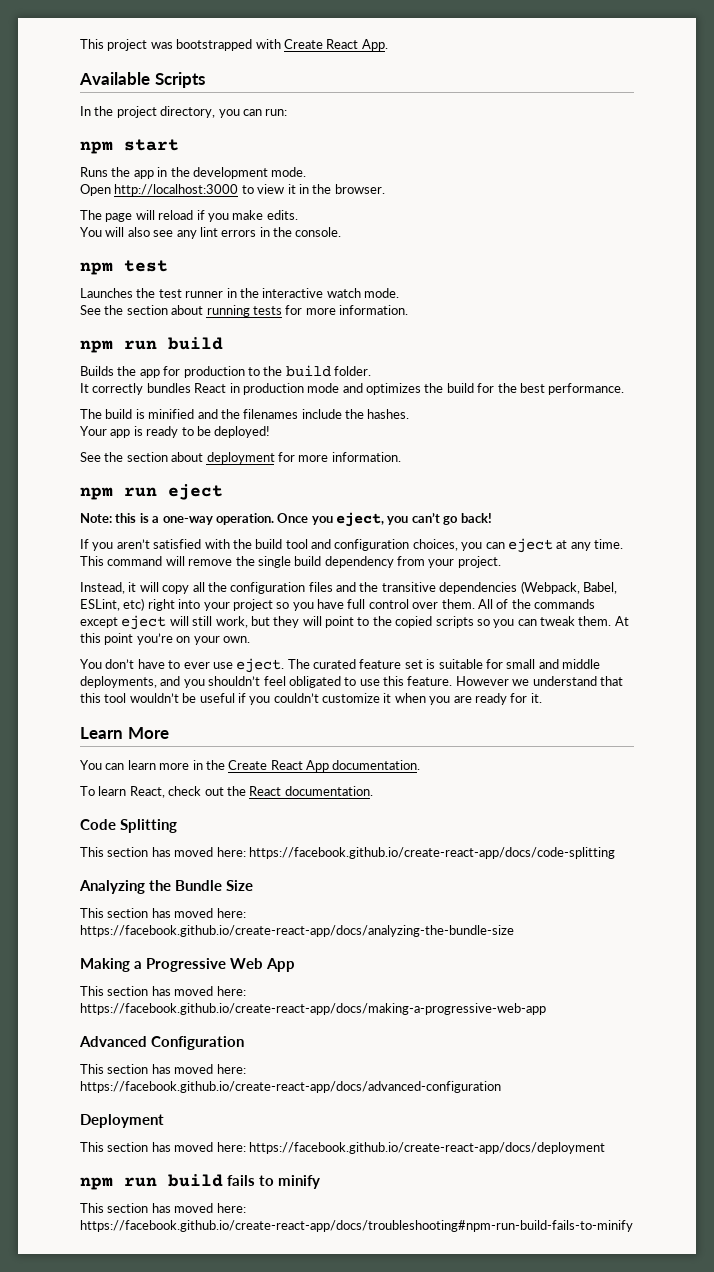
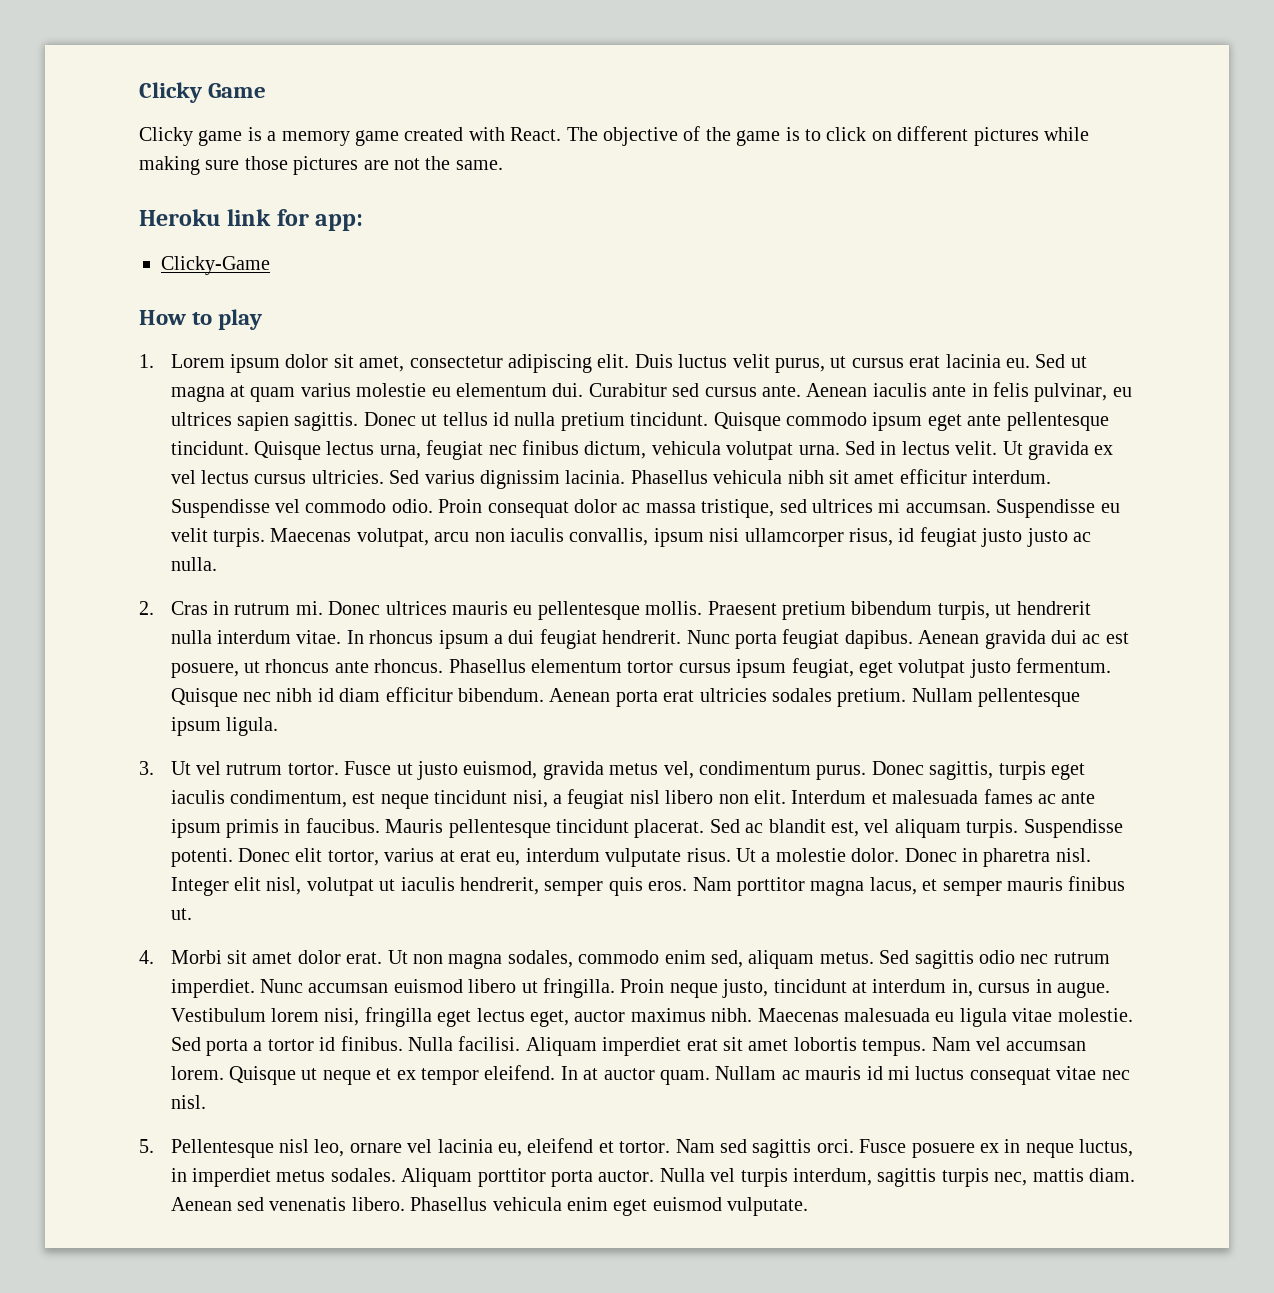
[80,39,388,51] [79,72,205,88] [80,106,288,118] [80,139,179,154] [80,167,307,179] [80,184,385,196] [80,210,298,222] [80,227,342,239] [80,260,168,275] [80,288,399,298] [80,305,408,317] [80,337,223,353] [80,365,371,378] [80,383,625,395] [80,409,410,419] [80,426,271,438] [80,452,401,464] [80,484,223,500] [80,512,492,527] [80,538,623,553] [80,556,501,568] [80,581,617,594] [80,598,595,611] [80,615,629,630] [80,633,250,645] [80,658,600,673] [80,676,623,688] [80,693,542,705] [80,727,169,739] [80,760,421,772] [80,786,373,798] [80,819,177,833] [80,847,615,859] [79,880,253,894] [80,908,246,918] [80,925,514,937] [80,958,295,972] [80,986,246,996] [80,1003,546,1015] [79,1036,244,1050] [80,1064,246,1074] [80,1081,501,1093] [80,1114,164,1128] [80,1142,605,1154] [80,1174,320,1190] [80,1203,246,1213] [80,1220,633,1232] This project was bootstrapped with Create React App. // Available Scripts // In the project directory, you can run: // npm start // Runs the app in the development mode. // Open http://localhost:3000 to view it in the browser. // The page will reload if you make edits. // You will also see any lint errors in the console. // npm test // Launches the test runner in the interactive watch mode. // See the section about running tests for more information. // npm run build // Builds the app for production to the build folder. // It correctly bundles React in production mode and optimizes the build for the best performance. // The build is minified and the filenames include the hashes. // Your app is ready to be deployed! // See the section about deployment for more information. // npm run eject // Note: this is a one-way operation. Once you eject, you can’t go back! // If you aren’t satisfied with the build tool and configuration choices, you can eject at any time. This command will remove the single build dependency from your project. // Instead, it will copy all the configuration files and the transitive dependencies (Webpack, Babel, ESLint, etc) right into your project so you have full control over them. All of the commands except eject will still work, but they will point to the copied scripts so you can tweak them. At this point you’re on your own. // You don’t have to ever use eject. The curated feature set is suitable for small and middle deployments, and you shouldn’t feel obligated to use this feature. However we understand that this tool wouldn’t be useful if you couldn’t customize it when you are ready for it. // Learn More // You can learn more in the Create React App documentation. // To learn React, check out the React documentation. // Code Splitting // This section has moved here: https://facebook.github.io/create-react-app/docs/code-splitting // Analyzing the Bundle Size // This section has moved here: https://facebook.github.io/create-react-app/docs/analyzing-the-bundle-size // Making a Progressive Web App // This section has moved here: https://facebook.github.io/create-react-app/docs/making-a-progressive-web-app // Advanced Configuration // This section has moved here: https://facebook.github.io/create-react-app/docs/advanced-configuration // Deployment // This section has moved here: https://facebook.github.io/create-react-app/docs/deployment // npm run build fails to minify // This section has moved here: https://facebook.github.io/create-react-app/docs/troubleshooting#npm-run-build-fails-to-minify -> [139,82,267,103] [139,126,1089,146] [139,156,503,175] [139,209,364,231] [161,256,270,275] [139,309,263,330] [139,354,1087,373] [170,382,1132,402] [170,412,1109,431] [170,440,1114,460] [170,469,1052,489] [170,499,1120,518] [170,527,1091,547] [170,557,217,571] [139,601,1091,620] [170,629,1129,649] [170,658,1112,678] [170,687,1081,707] [170,717,278,736] [139,761,1085,780] [170,789,1096,809] [170,818,1123,838] [170,848,1091,867] [170,876,1126,896] [170,908,192,920] [139,950,1110,969] [170,978,1110,998] [170,1007,1133,1027] [170,1036,1087,1056] [170,1065,1130,1085] [170,1095,206,1109] [139,1138,1134,1158] [170,1168,1135,1187] [170,1197,809,1216] Clicky Game // Clicky game is a memory game created with React. The objective of the game is to click on different pictures while making sure those pictures are not the same. // Heroku link for app: // Clicky-Game // How to play // 1. Lorem ipsum dolor sit amet, consectetur adipiscing elit. Duis luctus velit purus, ut cursus erat lacinia eu. Sed ut magna at quam varius molestie eu elementum dui. Curabitur sed cursus ante. Aenean iaculis ante in felis pulvinar, eu ultrices sapien sagittis. Donec ut tellus id nulla pretium tincidunt. Quisque commodo ipsum eget ante pellentesque tincidunt. Quisque lectus urna, feugiat nec finibus dictum, vehicula volutpat urna. Sed in lectus velit. Ut gravida ex vel lectus cursus ultricies. Sed varius dignissim lacinia. Phasellus vehicula nibh sit amet efficitur interdum. Suspendisse vel commodo odio. Proin consequat dolor ac massa tristique, sed ultrices mi accumsan. Suspendisse eu velit turpis. Maecenas volutpat, arcu non iaculis convallis, ipsum nisi ullamcorper risus, id feugiat justo justo ac nulla. // 2. Cras in rutrum mi. Donec ultrices mauris eu pellentesque mollis. Praesent pretium bibendum turpis, ut hendrerit nulla interdum vitae. In rhoncus ipsum a dui feugiat hendrerit. Nunc porta feugiat dapibus. Aenean gravida dui ac est posuere, ut rhoncus ante rhoncus. Phasellus elementum tortor cursus ipsum feugiat, eget volutpat justo fermentum. Quisque nec nibh id diam efficitur bibendum. Aenean porta erat ultricies sodales pretium. Nullam pellentesque ipsum ligula. // 3. Ut vel rutrum tortor. Fusce ut justo euismod, gravida metus vel, condimentum purus. Donec sagittis, turpis eget iaculis condimentum, est neque tincidunt nisi, a feugiat nisl libero non elit. Interdum et malesuada fames ac ante ipsum primis in faucibus. Mauris pellentesque tincidunt placerat. Sed ac blandit est, vel aliquam turpis. Suspendisse potenti. Donec elit tortor, varius at erat eu, interdum vulputate risus. Ut a molestie dolor. Donec in pharetra nisl. Integer elit nisl, volutpat ut iaculis hendrerit, semper quis eros. Nam porttitor magna lacus, et semper mauris finibus ut. // 4. Morbi sit amet dolor erat. Ut non magna sodales, commodo enim sed, aliquam metus. Sed sagittis odio nec rutrum imperdiet. Nunc accumsan euismod libero ut fringilla. Proin neque justo, tincidunt at interdum in, cursus in augue. Vestibulum lorem nisi, fringilla eget lectus eget, auctor maximus nibh. Maecenas malesuada eu ligula vitae molestie. Sed porta a tortor id finibus. Nulla facilisi. Aliquam imperdiet erat sit amet lobortis tempus. Nam vel accumsan lorem. Quisque ut neque et ex tempor eleifend. In at auctor quam. Nullam ac mauris id mi luctus consequat vitae nec nisl. // 5. Pellentesque nisl leo, ornare vel lacinia eu, eleifend et tortor. Nam sed sagittis orci. Fusce posuere ex in neque luctus, in imperdiet metus sodales. Aliquam porttitor porta auctor. Nulla vel turpis interdum, sagittis turpis nec, mattis diam. Aenean sed venenatis libero. Phasellus vehicula enim eget euismod vulputate.

